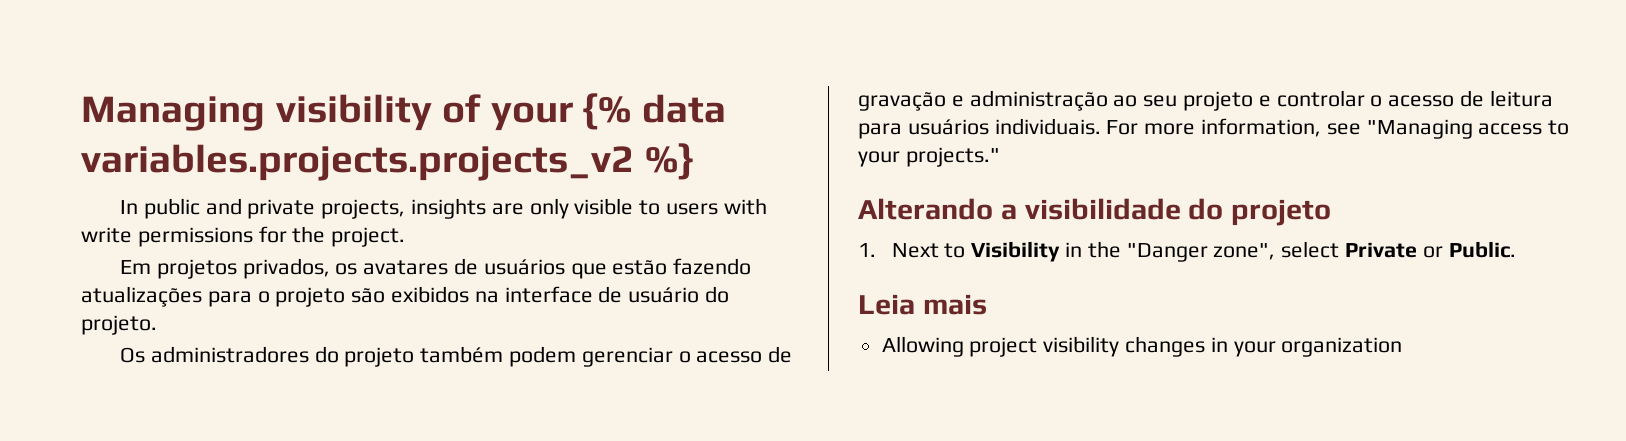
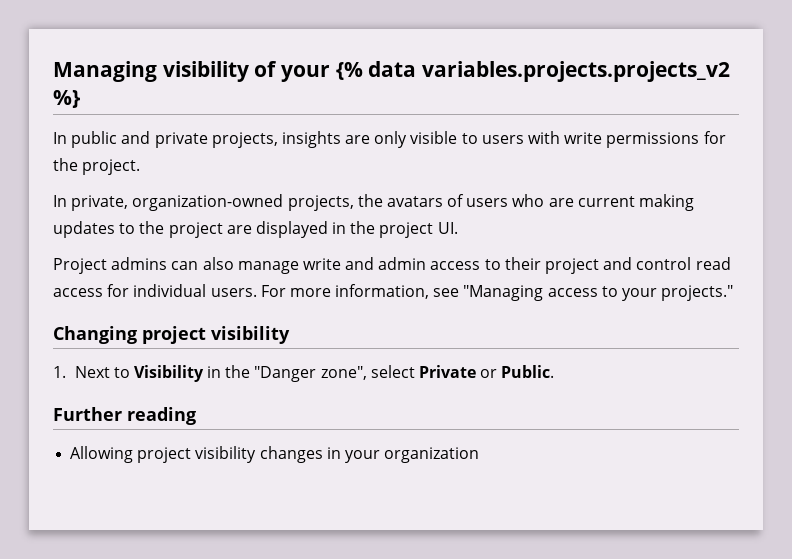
[119,258,752,279] [81,286,730,307] [81,315,157,335] [119,346,793,367] [858,90,1553,111] [858,118,1101,139] Em projetos privados, os avatares de usuários que estão fazendo atualizações para o projeto são exibidos na interface de usuário do projeto. // Os administradores do projeto também podem gerenciar o acesso de gravação e administração ao seu projeto e controlar o acesso de leitura para usuários individuais. -> [53,194,695,211] [53,221,458,238] [53,257,731,274] [53,284,257,297] In private, organization-owned projects, the avatars of users who are current making updates to the project are displayed in the project UI. // Project admins can also manage write and admin access to their project and control read access for individual users.
[858,198,1332,226] Alterando a visibilidade do projeto -> [53,326,290,344] Changing project visibility
[858,294,987,315] Leia mais -> [53,407,196,425] Further reading

